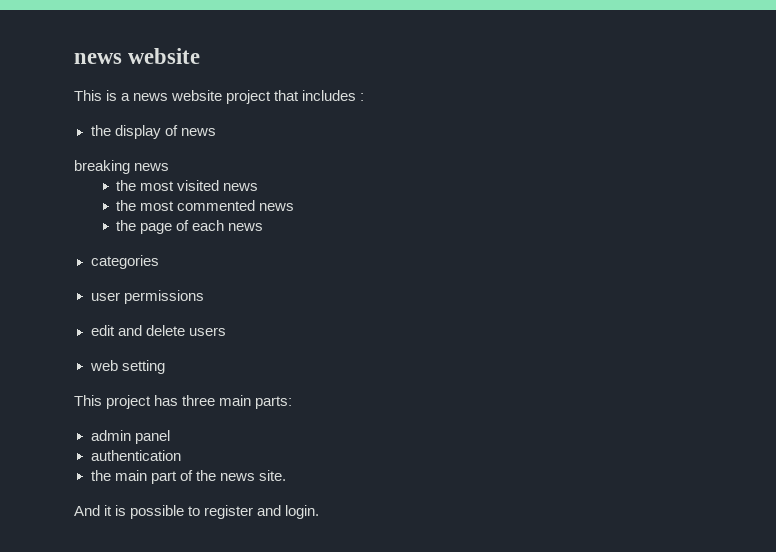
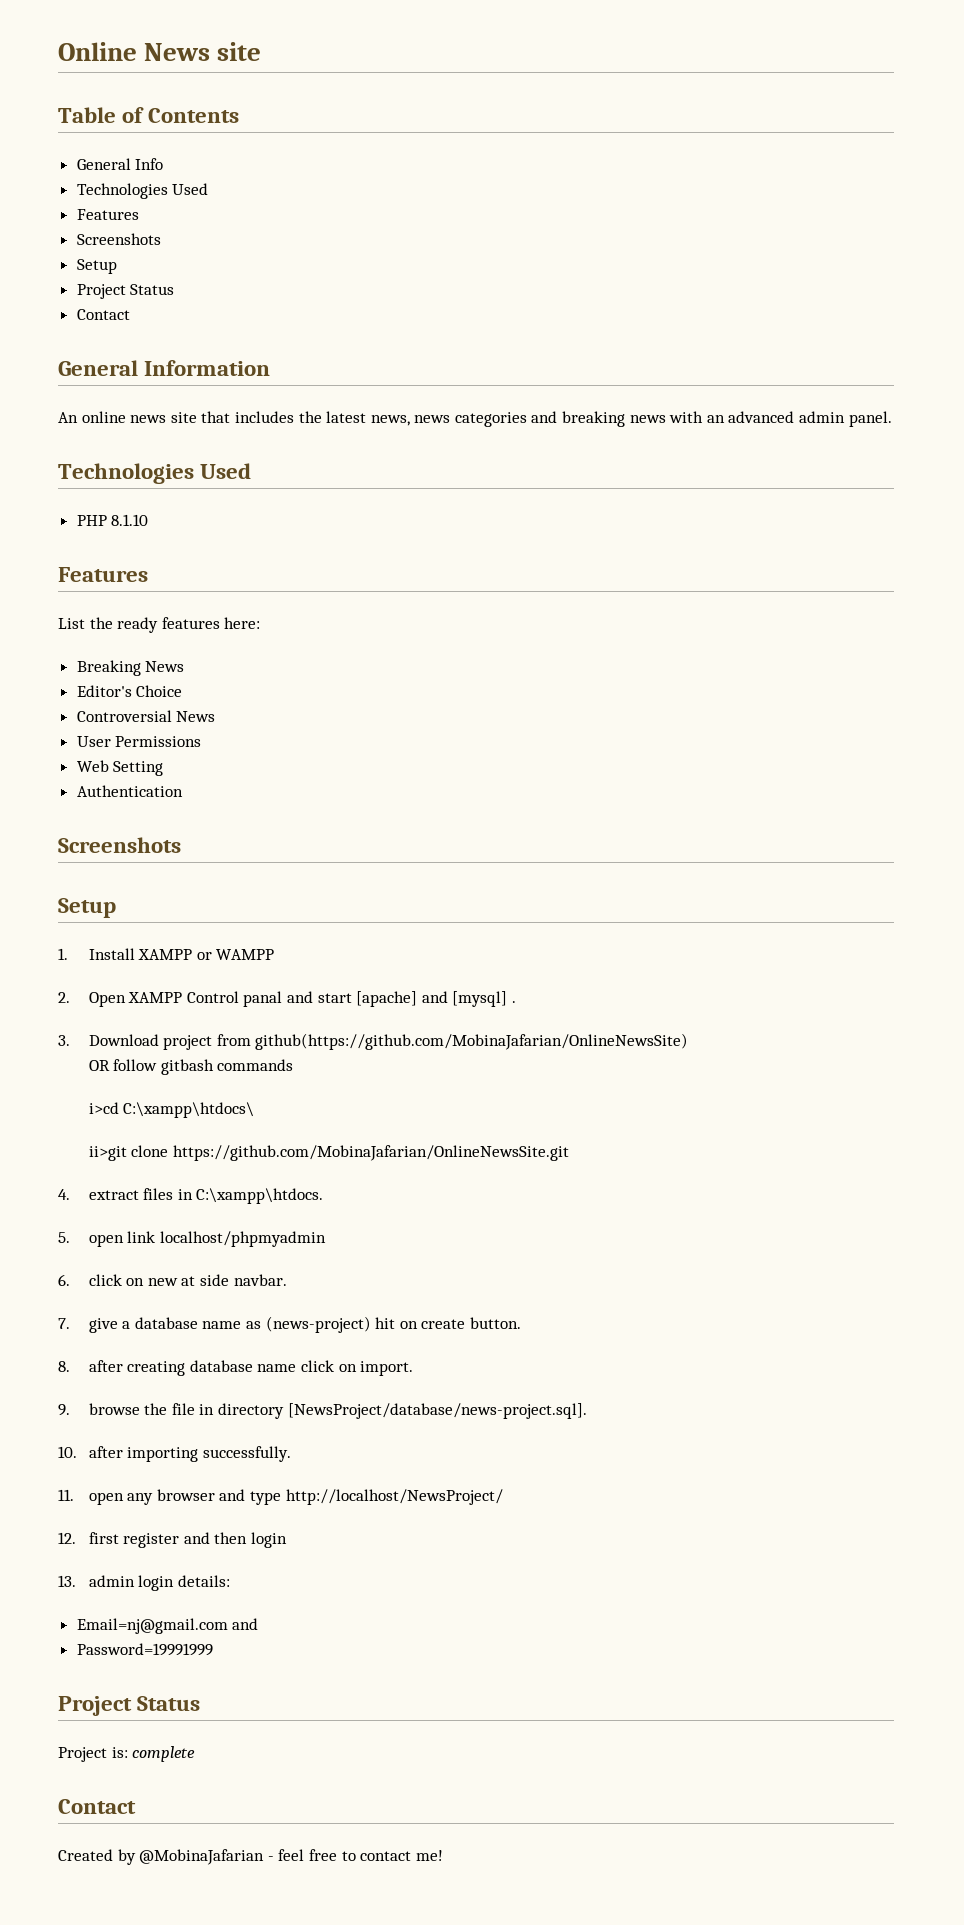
[74,48,201,64] [74,90,365,104] [90,125,216,139] news website // This is a news website project that includes : // the display of news // -> [58,42,262,61] [58,107,240,123] [76,158,164,170] [76,183,209,199] [76,209,139,220] [76,233,161,245] [76,259,117,274] [76,284,175,299] [76,309,130,320] [58,360,271,376] [58,411,558,427] Online News site // Table of Contents // General Info // Technologies Used // Features // Screenshots // Setup // Project Status // Contact // General Information // An online news site that includes the latest news, news categories and
[116,180,259,191] [116,200,295,211] [116,220,264,234] [90,255,159,269] [90,290,204,304] [90,325,226,336] [89,360,165,374] [74,395,293,409] [90,430,170,444] [90,450,181,461] [90,470,286,484] [74,505,320,519] // the most visited news // the most commented news // the page of each news // categories // user permissions // edit and delete users // web setting // This project has three main parts: // admin panel // authentication // the main part of the news site. // And it is possible to register and login. -> [669,411,892,427] [58,463,252,484] [76,514,149,526] [58,567,148,582] [58,617,261,633] [76,660,185,676] [76,685,183,697] [76,710,216,722] [76,736,202,747] [76,760,164,776] [76,785,183,797] [58,837,181,853] [58,898,116,918] [58,948,275,960] [58,991,516,1007] [58,1033,689,1050] [88,1059,294,1075] [88,1102,255,1118] [88,1145,569,1161] [58,1188,324,1204] [58,1231,326,1247] [58,1274,287,1286] [58,1316,521,1333] [58,1360,414,1376] [58,1403,587,1419] [58,1446,291,1462] [58,1489,503,1505] [58,1532,288,1548] [58,1575,230,1591] [76,1618,259,1634] [76,1643,213,1656] [58,1696,201,1716] [58,1746,196,1762] [58,1799,136,1814] [58,1849,443,1865] with an advanced admin panel. // Technologies Used // PHP 8.1.10 // Features // List the ready features here: // Breaking News // Editor's Choice // Controversial News // User Permissions // Web Setting // Authentication // Screenshots // Setup // 1. Install XAMPP or WAMPP // 2. Open XAMPP Control panal and start [apache] and [mysql] . // 3. Download project from github(https://github.com/MobinaJafarian/OnlineNewsSite) // OR follow gitbash commands // i>cd C:\xampp\htdocs\ // ii>git clone https://github.com/MobinaJafarian/OnlineNewsSite.git // 4. extract files in C:\xampp\htdocs. // 5. open link localhost/phpmyadmin // 6. click on new at side navbar. // 7. give a database name as (news-project) hit on create button. // 8. after creating database name click on import. // 9. browse the file in directory [NewsProject/database/news-project.sql]. // 10. after importing successfully. // 11. open any browser and type http://localhost/NewsProject/ // 12. first register and then login // 13. admin login details: // Email=nj@gmail.com and // Password=19991999 // Project Status // Project is: complete // Contact // Created by @MobinaJafarian - feel free to contact me!

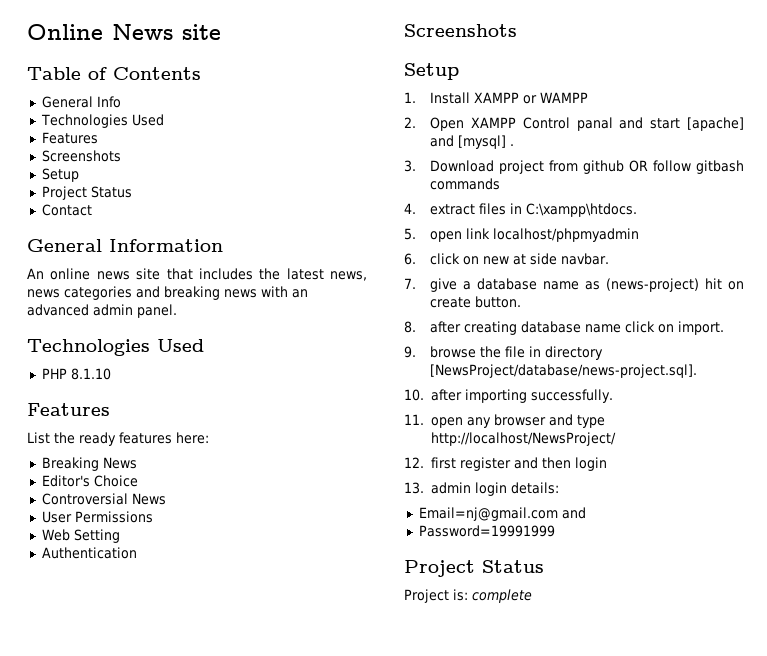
[255,1033,689,1050] github(https://github.com/MobinaJafarian/OnlineNewsSite) // -> [583,160,625,174] github
[88,1102,255,1118] [88,1145,569,1161] // i>cd C:\xampp\htdocs\ // ii>git clone https://github.com/MobinaJafarian/OnlineNewsSite.git -> (501, 184) none
[58,1799,136,1814] [58,1849,443,1865] // Contact // Created by @MobinaJafarian - feel free to contact me! -> (532, 596) none

